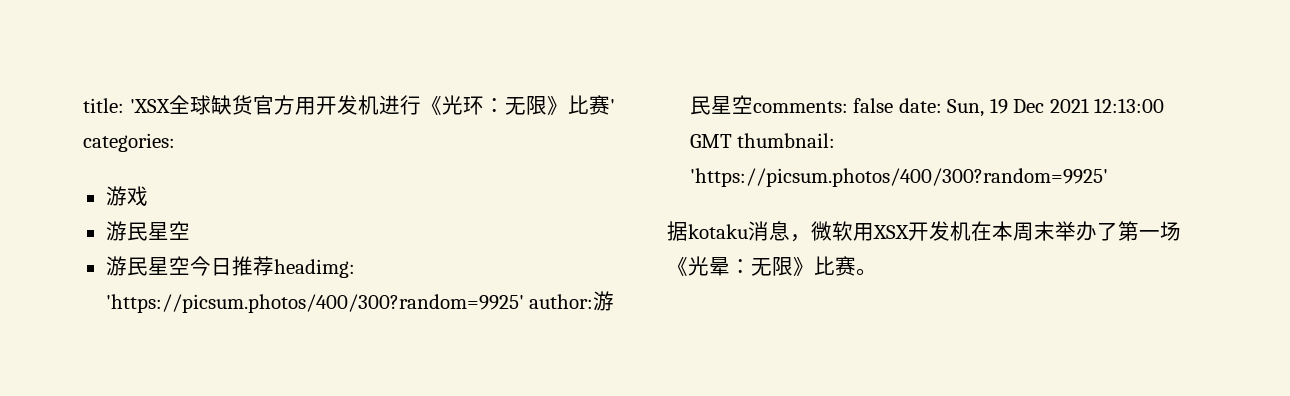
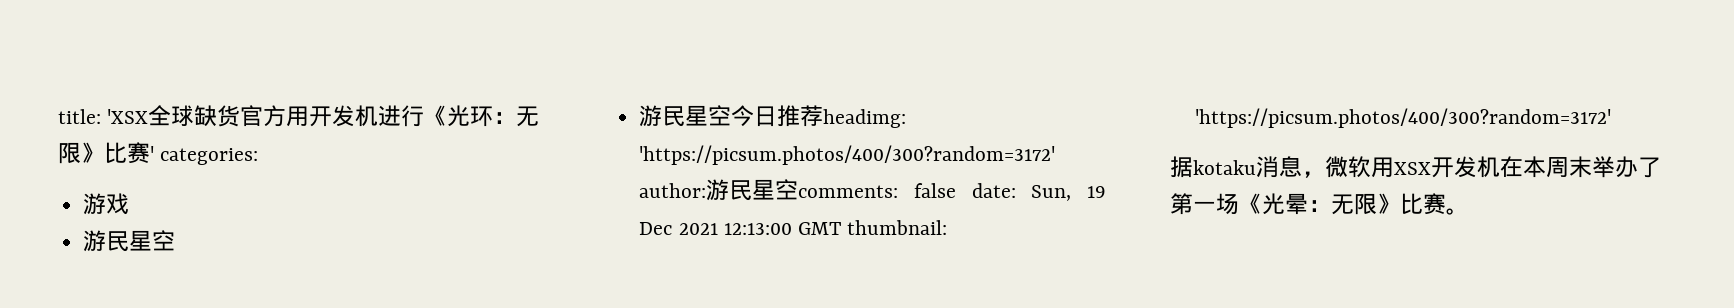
[105,294,524,313] 'https://picsum.photos/400/300?random=9925' -> [639,145,1056,165] 'https://picsum.photos/400/300?random=3172'
[689,168,1108,187] 'https://picsum.photos/400/300?random=9925' -> [1195,108,1612,128] 'https://picsum.photos/400/300?random=3172'

